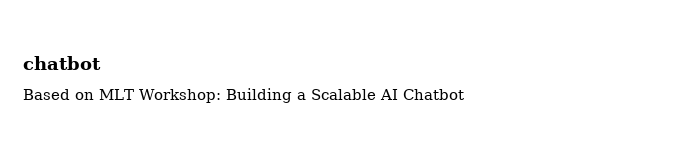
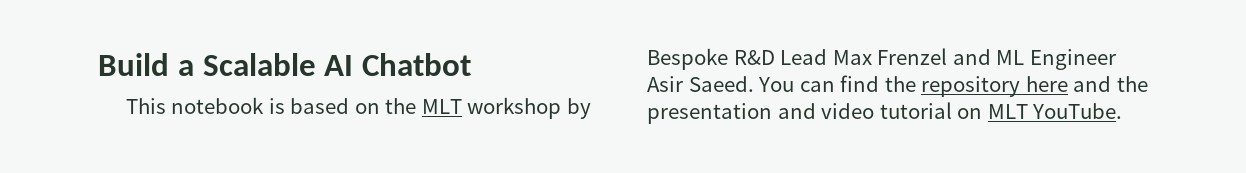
[23,56,101,70] [23,88,464,103] chatbot // Based on MLT Workshop: Building a Scalable AI Chatbot -> [98,53,472,76] [125,97,591,119] [647,48,1116,70] [647,75,1148,97] [647,102,1123,124] Build a Scalable AI Chatbot // This notebook is based on the MLT workshop by Bespoke R&D Lead Max Frenzel and ML Engineer Asir Saeed. You can find the repository here and the presentation and video tutorial on MLT YouTube.

